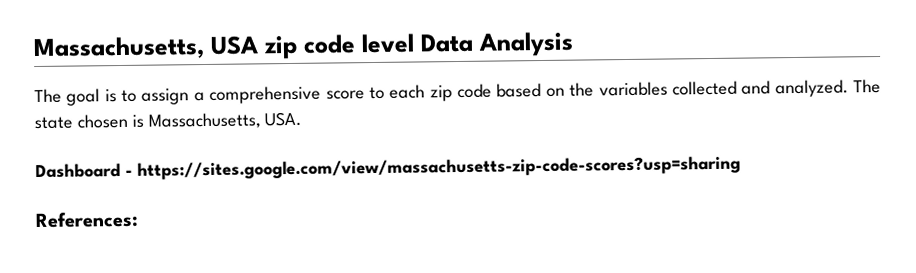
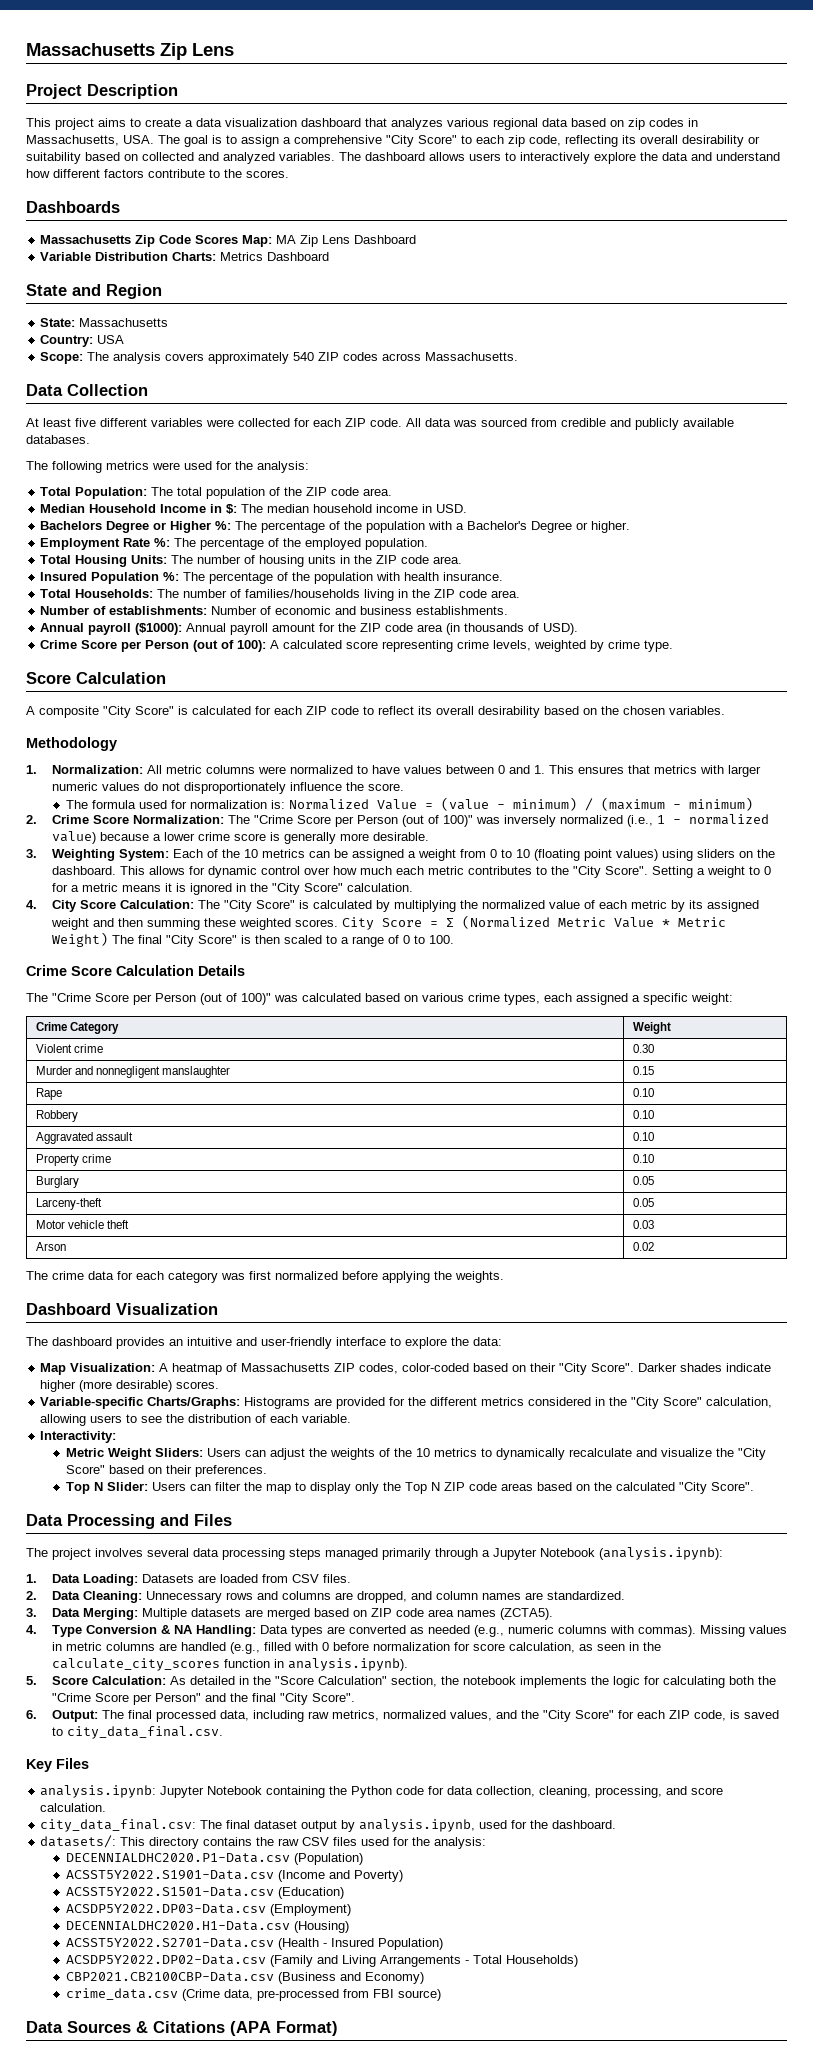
[33,31,574,61] Massachusetts, USA zip code level Data Analysis // -> [26,43,234,60] [26,84,178,99] [26,118,698,130] [26,135,154,146] Massachusetts Zip Lens // Project Description // This project aims to create a data visualization dashboard that analyzes various regional data based on zip codes in Massachusetts, USA.
[325,90,365,100] score -> [386,135,457,147] "City Score"
[457,78,881,99] [34,111,303,130] [35,155,741,180] [35,211,139,229] code based on the variables collected and analyzed. The state chosen is Massachusetts, USA. // Dashboard - https://sites.google.com/view/massachusetts-zip-code-scores?usp=sharing // References: -> [529,135,760,147] [26,152,780,164] [26,169,289,178] [26,201,120,213] [40,235,417,247] [40,252,330,261] [26,284,162,299] [40,318,169,327] [40,335,125,347] [40,352,519,364] [26,384,148,396] [26,418,734,430] [26,435,90,444] [26,461,309,473] [40,487,393,499] [40,504,468,514] [40,521,631,533] [40,538,429,550] [40,555,463,567] [40,572,504,584] [40,589,521,601] [40,606,509,615] [40,623,579,635] [40,640,674,652] [26,672,166,684] [26,706,725,718] [26,737,117,751] [26,765,761,777] [51,782,404,794] [66,797,754,811] [26,814,769,827] [51,831,429,844] [26,849,775,861] [51,866,771,878] [51,883,413,895] [26,900,759,912] [50,915,726,930] [51,932,454,947] [26,965,245,976] [26,993,733,1005] [36,1022,120,1034] [633,1022,672,1034] [36,1044,104,1053] [633,1044,655,1053] [36,1066,231,1078] [633,1066,655,1075] [36,1088,63,1100] [633,1088,655,1097] [36,1110,79,1122] [633,1110,655,1119] [36,1132,134,1144] [633,1132,655,1141] [36,1154,112,1166] [633,1154,655,1163] [36,1176,80,1188] [633,1176,655,1185] [36,1198,103,1210] [633,1198,655,1207] [36,1220,130,1229] [633,1220,655,1229] [36,1242,67,1251] [633,1242,655,1251] [26,1271,504,1283] [26,1303,218,1315] [26,1337,502,1349] [40,1363,772,1375] [40,1380,220,1392] [40,1397,773,1409] [40,1414,352,1426] [40,1431,117,1443] [66,1448,767,1460] [66,1465,268,1477] [66,1482,755,1494] [26,1514,232,1529] [26,1547,723,1560] [26,1574,351,1586] [26,1591,625,1603] [26,1608,553,1620] [26,1625,787,1637] [51,1642,661,1654] [51,1658,408,1671] [26,1676,776,1688] [51,1693,355,1705] [26,1710,779,1722] [51,1726,223,1739] [26,1758,89,1772] [40,1785,724,1798] [40,1803,107,1812] [40,1819,617,1832] [40,1835,487,1849] [66,1853,364,1865] [66,1870,404,1882] [66,1887,345,1899] [66,1904,352,1916] [66,1921,350,1933] [66,1938,444,1950] [66,1955,579,1967] [66,1972,425,1984] [66,1988,442,2001] [26,2021,338,2036] code, reflecting its overall desirability or suitability based on collected and analyzed variables. The dashboard allows users to interactively explore the data and understand how different factors contribute to the scores. // Dashboards // Massachusetts Zip Code Scores Map: MA Zip Lens Dashboard // Variable Distribution Charts: Metrics Dashboard // State and Region // State: Massachusetts // Country: USA // Scope: The analysis covers approximately 540 ZIP codes across Massachusetts. // Data Collection // At least five different variables were collected for each ZIP code. All data was sourced from credible and publicly available databases. // The following metrics were used for the analysis: // Total Population: The total population of the ZIP code area. // Median Household Income in $: The median household income in USD. // Bachelors Degree or Higher %: The percentage of the population with a Bachelor's Degree or higher. // Employment Rate %: The percentage of the employed population. // Total Housing Units: The number of housing units in the ZIP code area. // Insured Population %: The percentage of the population with health insurance. // Total Households: The number of families/households living in the ZIP code area. // Number of establishments: Number of economic and business establishments. // Annual payroll ($1000): Annual payroll amount for the ZIP code area (in thousands of USD). // Crime Score per Person (out of 100): A calculated score representing crime levels, weighted by crime type. // Score Calculation // A composite "City Score" is calculated for each ZIP code to reflect its overall desirability based on the chosen variables. // Methodology // 1. Normalization: All metric columns were normalized to have values between 0 and 1. This ensures that metrics with larger numeric values do not disproportionately influence the score. // The formula used for normalization is: Normalized Value = (value - minimum) / (maximum - minimum) // 2. Crime Score Normalization: The "Crime Score per Person (out of 100)" was inversely normalized (i.e., 1 - normalized value) because a lower crime score is generally more desirable. // 3. Weighting System: Each of the 10 metrics can be assigned a weight from 0 to 10 (floating point values) using sliders on the dashboard. This allows for dynamic control over how much each metric contributes to the "City Score". Setting a weight to 0 for a metric means it is ignored in the "City Score" calculation. // 4. City Score Calculation: The "City Score" is calculated by multiplying the normalized value of each metric by its assigned weight and then summing these weighted scores. City Score = Σ (Normalized Metric Value * Metric Weight) The final "City Score" is then scaled to a range of 0 to 100. // Crime Score Calculation Details // The "Crime Score per Person (out of 100)" was calculated based on various crime types, each assigned a specific weight: // Crime Category | Weight // Violent crime | 0.30 // Murder and nonnegligent manslaughter | 0.15 // Rape | 0.10 // Robbery | 0.10 // Aggravated assault | 0.10 // Property crime | 0.10 // Burglary | 0.05 // Larceny-theft | 0.05 // Motor vehicle theft | 0.03 // Arson | 0.02 // The crime data for each category was first normalized before applying the weights. // Dashboard Visualization // The dashboard provides an intuitive and user-friendly interface to explore the data: // Map Visualization: A heatmap of Massachusetts ZIP codes, color-coded based on their "City Score". Darker shades indicate higher (more desirable) scores. // Variable-specific Charts/Graphs: Histograms are provided for the different metrics considered in the "City Score" calculation, allowing users to see the distribution of each variable. // Interactivity: // Metric Weight Sliders: Users can adjust the weights of the 10 metrics to dynamically recalculate and visualize the "City Score" based on their preferences. // Top N Slider: Users can filter the map to display only the Top N ZIP code areas based on the calculated "City Score". // Data Processing and Files // The project involves several data processing steps managed primarily through a Jupyter Notebook (analysis.ipynb): // 1. Data Loading: Datasets are loaded from CSV files. // 2. Data Cleaning: Unnecessary rows and columns are dropped, and column names are standardized. // 3. Data Merging: Multiple datasets are merged based on ZIP code area names (ZCTA5). // 4. Type Conversion & NA Handling: Data types are converted as needed (e.g., numeric columns with commas). Missing values in metric columns are handled (e.g., filled with 0 before normalization for score calculation, as seen in the calculate_city_scores function in analysis.ipynb). // 5. Score Calculation: As detailed in the "Score Calculation" section, the notebook implements the logic for calculating both the "Crime Score per Person" and the final "City Score". // 6. Output: The final processed data, including raw metrics, normalized values, and the "City Score" for each ZIP code, is saved to city_data_final.csv. // Key Files // analysis.ipynb: Jupyter Notebook containing the Python code for data collection, cleaning, processing, and score calculation. // city_data_final.csv: The final dataset output by analysis.ipynb, used for the dashboard. // datasets/: This directory contains the raw CSV files used for the analysis: // DECENNIALDHC2020.P1-Data.csv (Population) // ACSST5Y2022.S1901-Data.csv (Income and Poverty) // ACSST5Y2022.S1501-Data.csv (Education) // ACSDP5Y2022.DP03-Data.csv (Employment) // DECENNIALDHC2020.H1-Data.csv (Housing) // ACSST5Y2022.S2701-Data.csv (Health - Insured Population) // ACSDP5Y2022.DP02-Data.csv (Family and Living Arrangements - Total Households) // CBP2021.CB2100CBP-Data.csv (Business and Economy) // crime_data.csv (Crime data, pre-processed from FBI source) // Data Sources & Citations (APA Format)

